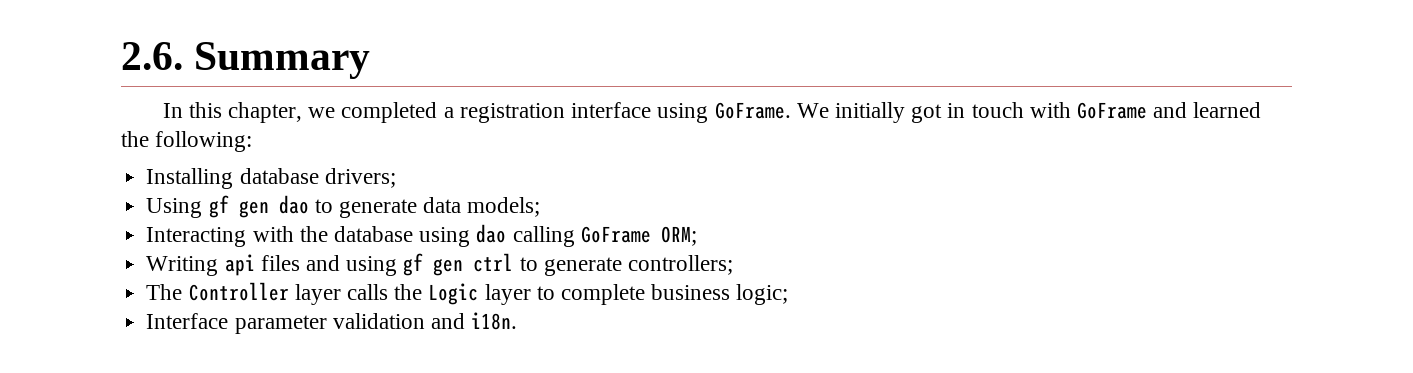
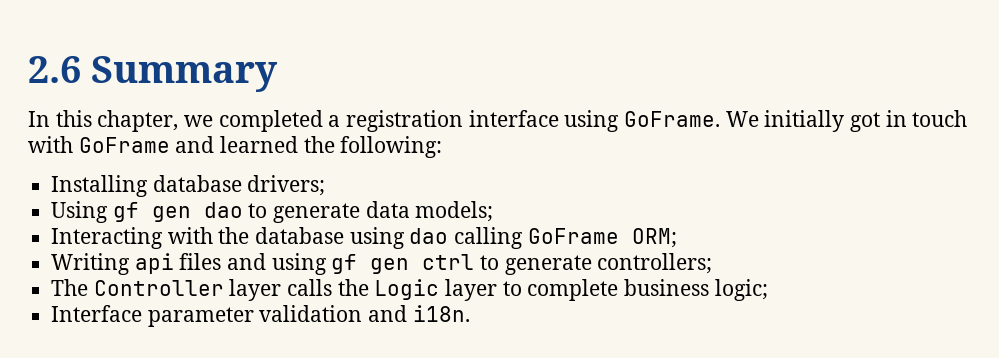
[121,42,183,70] 2.6. -> [28,56,81,83] 2.6

